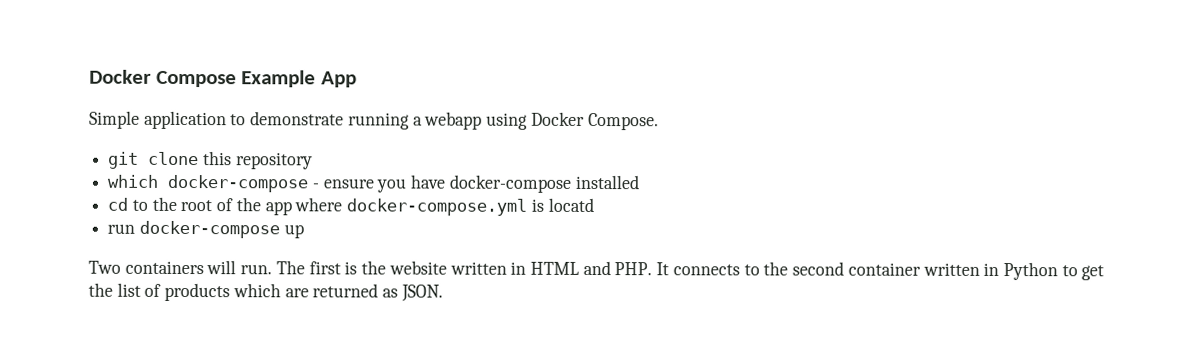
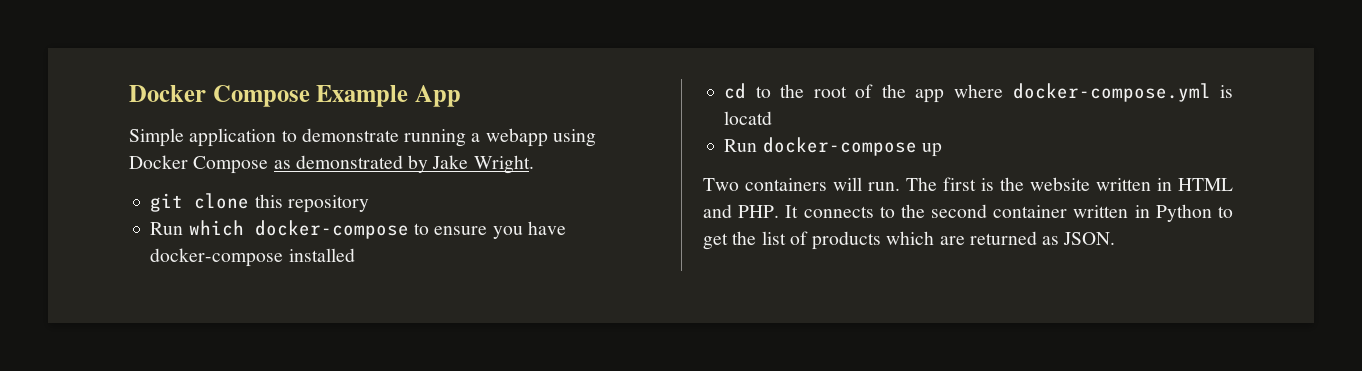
[587,112,659,131] Compose. -> [193,155,534,174] Compose as demonstrated by Jake Wright.
(313, 161) none -> [150,222,184,235] Run
[311,183,319,189] - -> [413,223,429,235] to
[107,223,136,234] run -> [724,139,758,152] Run

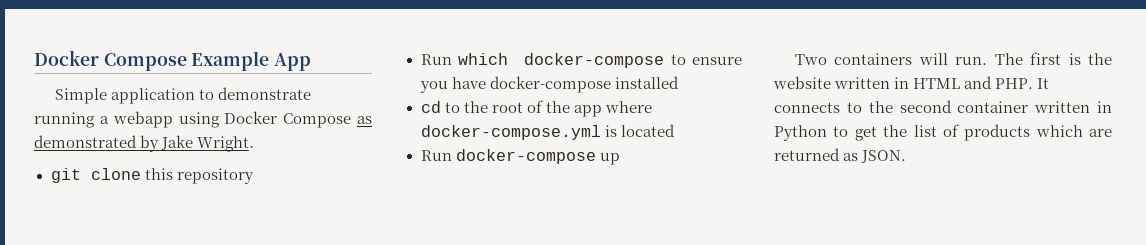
[724,111,773,125] locatd -> [620,124,675,137] located

